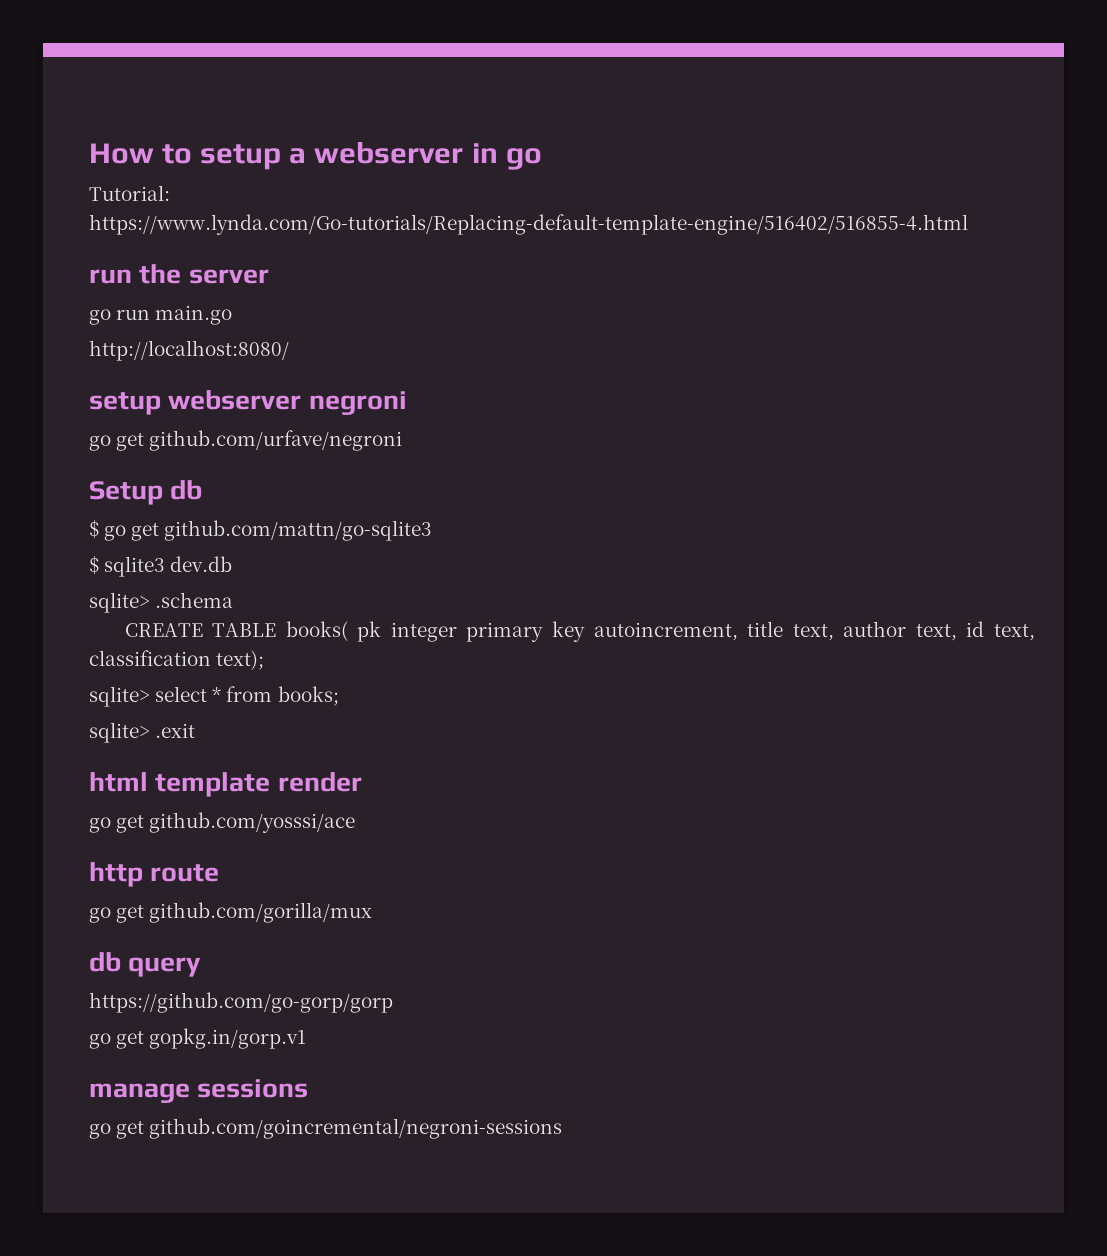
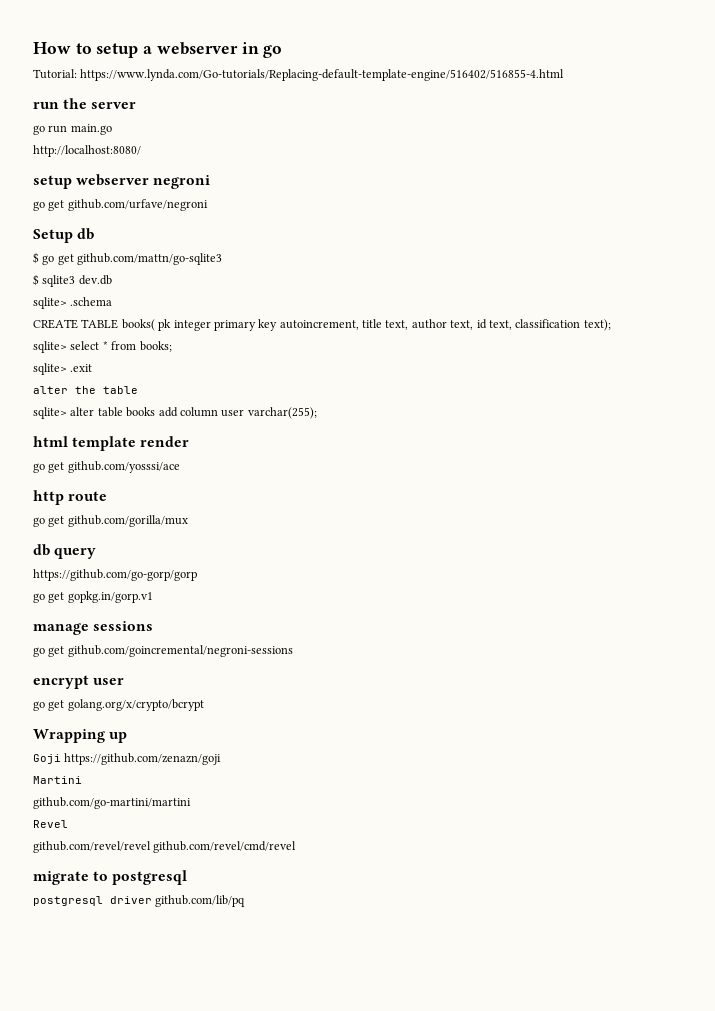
(196, 730) none -> [33,386,138,394] [33,407,317,419] // alter the table // sqlite> alter table books add column user varchar(255);
(563, 1128) none -> [33,675,125,689] [33,699,204,711] [33,729,128,743] [33,753,222,765] [33,776,82,784] [33,797,191,809] [33,820,68,828] [33,841,297,853] [33,870,188,885] [33,895,246,907] // encrypt user // go get golang.org/x/crypto/bcrypt // Wrapping up // Goji https://github.com/zenazn/goji // Martini // github.com/go-martini/martini // Revel // github.com/revel/revel github.com/revel/cmd/revel // migrate to postgresql // postgresql driver github.com/lib/pq

